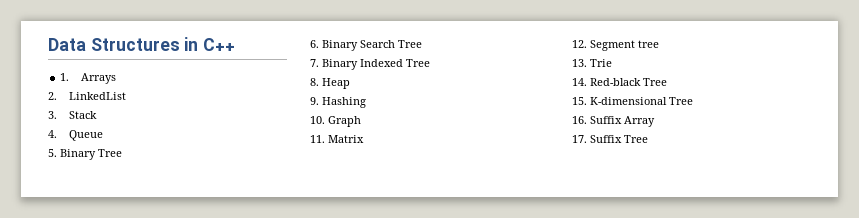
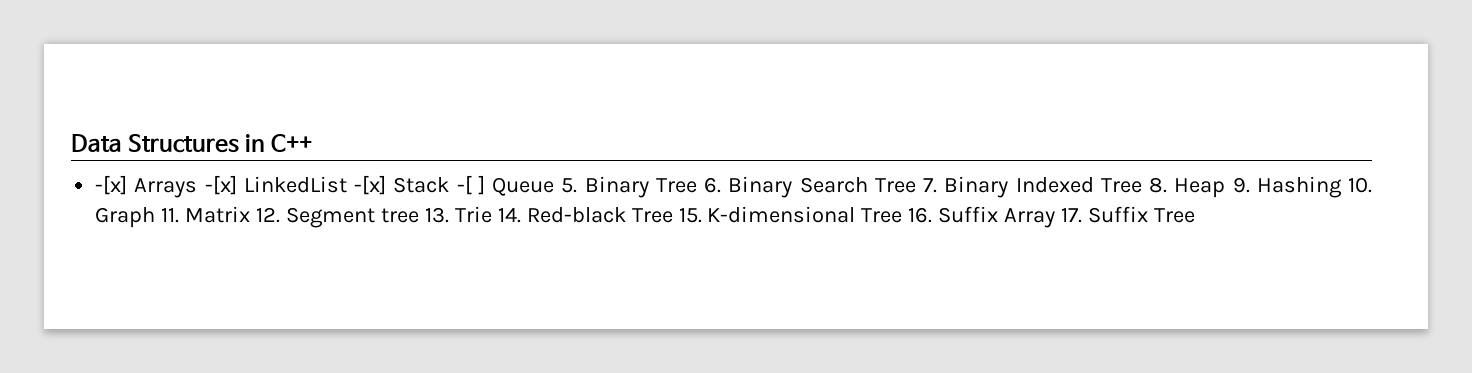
[60,73,70,81] 1. -> [95,175,128,195] -[x]
[48,92,57,100] // 2. -> [204,175,237,195] -[x]
[48,111,57,119] // 3. -> [354,175,387,195] -[x]
[48,130,57,138] // 4. -> [456,175,485,195] -[ ]
(104, 135) // -> (555, 186) none
(122, 153) // -> (697, 185) none
(422, 44) // -> (916, 185) none
(430, 63) // -> (1142, 185) none
(350, 83) // -> (1226, 188) none
(366, 102) // -> (1342, 187) none
(361, 121) // -> (156, 217) none
(364, 139) // -> (251, 214) none
(659, 44) // -> (419, 215) none
(612, 63) // -> (492, 214) none
(667, 82) // -> (673, 215) none
(693, 101) // -> (903, 215) none
(655, 121) // -> (1056, 218) none

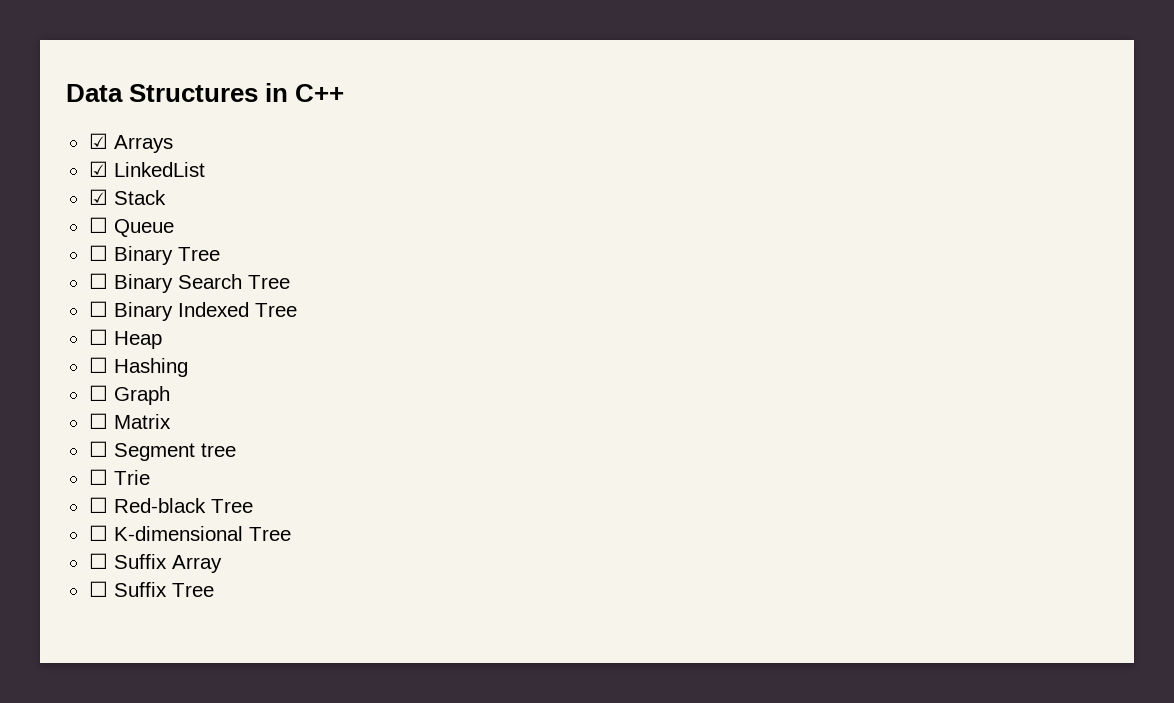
[95,175,128,195] -[x] -> [88,133,108,149] ☑
[204,175,237,195] -[x] -> [88,161,108,177] // ☑
[354,175,387,195] -[x] -> [88,189,108,205] // ☑
[456,175,485,195] -[ ] -> [88,217,108,233] // ☐
[561,178,578,193] 5. -> [88,245,108,261] // ☐
[704,177,722,193] 6. -> [88,273,108,289] // ☐
[923,178,938,193] 7. -> [88,301,108,317] // ☐
[1149,177,1168,193] 8. -> [88,329,108,345] // ☐
[1232,177,1250,193] 9. -> [88,357,108,373] // ☐
[1347,177,1372,193] 10. -> [88,385,108,401] // ☐
[161,208,180,223] 11. -> [88,413,108,429] // ☐
[256,207,281,223] 12. -> [88,441,108,457] // ☐
[424,207,449,223] 13. -> [88,469,108,485] // ☐
[497,207,521,223] 14. -> [88,497,108,513] // ☐
[678,208,702,223] 15. -> [88,525,108,541] // ☐
[908,207,933,223] 16. -> [88,553,108,569] // ☐
[1061,208,1083,223] 17. -> [88,581,108,597] // ☐

